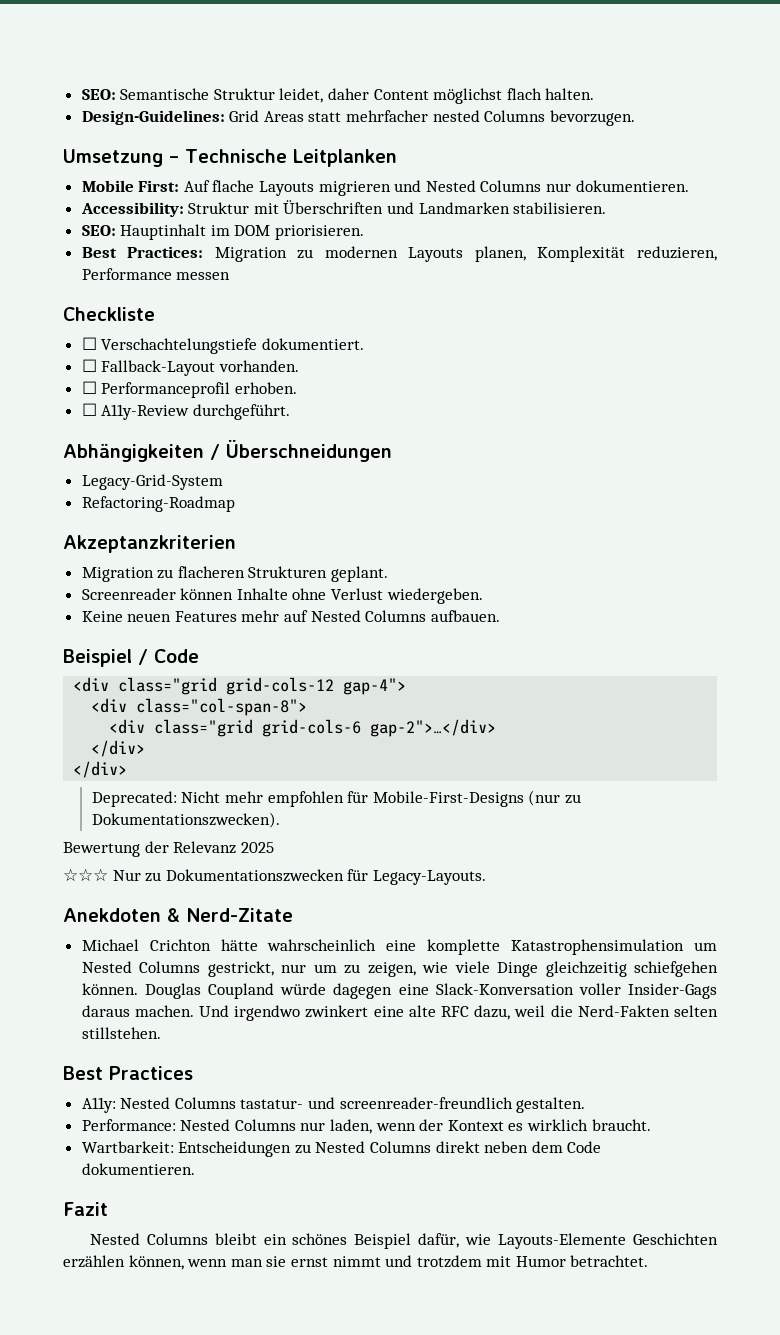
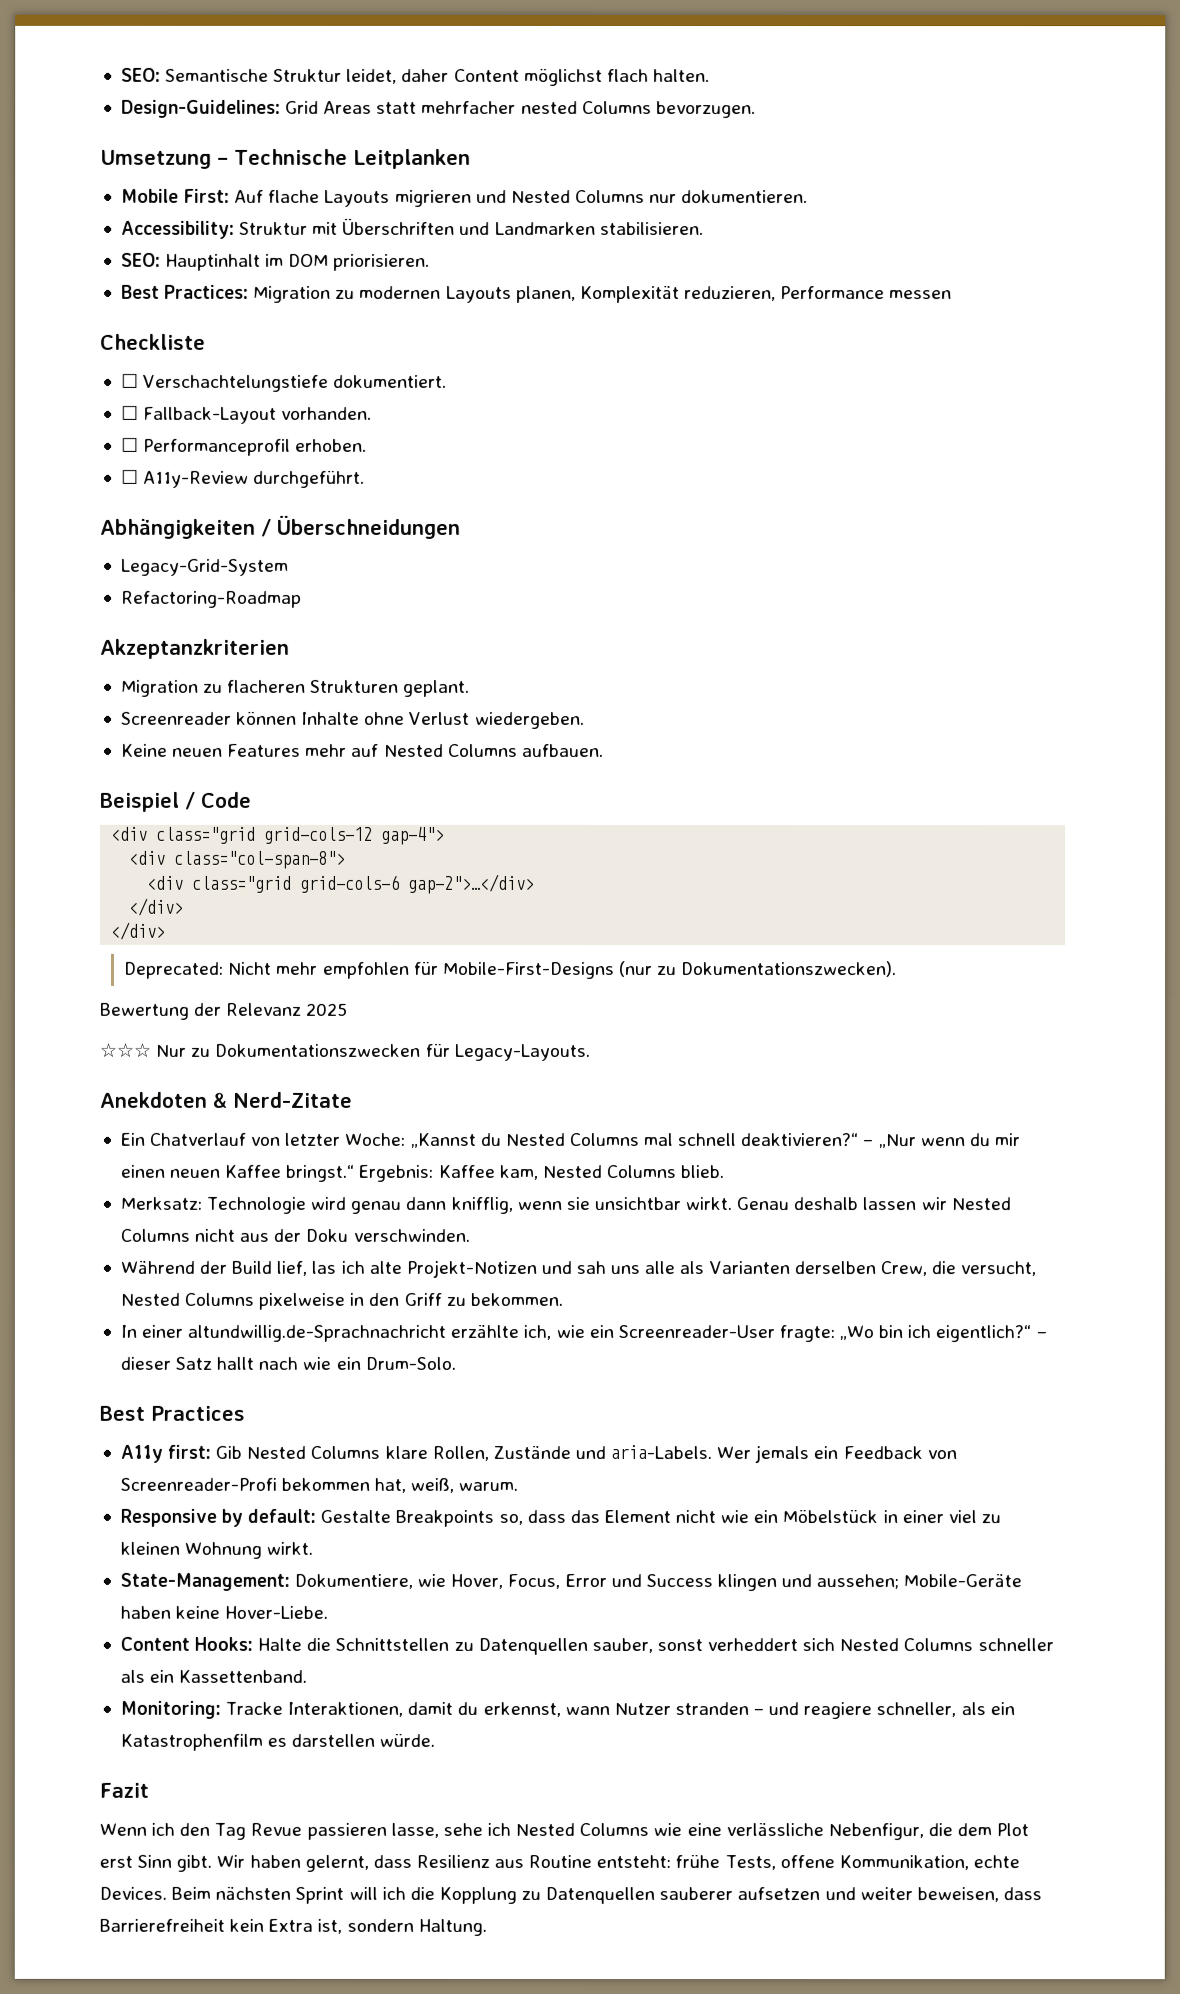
[81,939,717,955] [81,961,719,977] [81,983,717,999] [81,1005,718,1021] [81,1027,161,1039] [63,1066,193,1080] [81,1097,586,1113] [81,1119,651,1134] [81,1141,602,1157] [81,1163,195,1175] [63,1202,108,1216] [89,1233,718,1249] [63,1255,649,1270] Michael Crichton hätte wahrscheinlich eine komplette Katastrophensimulation um Nested Columns gestrickt, nur um zu zeigen, wie viele Dinge gleichzeitig schiefgehen können. Douglas Coupland würde dagegen eine Slack-Konversation voller Insider-Gags daraus machen. Und irgendwo zwinkert eine alte RFC dazu, weil die Nerd-Fakten selten stillstehen. // Best Practices // A11y: Nested Columns tastatur- und screenreader-freundlich gestalten. // Performance: Nested Columns nur laden, wenn der Kontext es wirklich braucht. // Wartbarkeit: Entscheidungen zu Nested Columns direkt neben dem Code dokumentieren. // Fazit // Nested Columns bleibt ein schönes Beispiel dafür, wie Layouts-Elemente Geschichten erzählen können, wenn man sie ernst nimmt und trotzdem mit Humor betrachtet. -> [119,1132,1020,1149] [119,1164,725,1182] [119,1196,1011,1214] [119,1228,470,1242] [119,1259,1037,1278] [119,1292,563,1310] [119,1324,1047,1343] [119,1356,456,1370] [99,1405,245,1421] [119,1444,957,1464] [119,1477,519,1493] [119,1508,1001,1527] [119,1541,314,1559] [119,1572,1023,1592] [119,1605,329,1619] [119,1636,1054,1655] [119,1669,308,1683] [119,1700,1015,1720] [119,1733,436,1751] [99,1782,149,1798] [99,1822,1030,1841] [99,1854,1020,1872] [99,1886,1042,1905] [99,1918,487,1936] Ein Chatverlauf von letzter Woche: „Kannst du Nested Columns mal schnell deaktivieren?“ – „Nur wenn du mir einen neuen Kaffee bringst.“ Ergebnis: Kaffee kam, Nested Columns blieb. // Merksatz: Technologie wird genau dann knifflig, wenn sie unsichtbar wirkt. Genau deshalb lassen wir Nested Columns nicht aus der Doku verschwinden. // Während der Build lief, las ich alte Projekt-Notizen und sah uns alle als Varianten derselben Crew, die versucht, Nested Columns pixelweise in den Griff zu bekommen. // In einer altundwillig.de-Sprachnachricht erzählte ich, wie ein Screenreader-User fragte: „Wo bin ich eigentlich?“ – dieser Satz hallt nach wie ein Drum-Solo. // Best Practices // A11y first: Gib Nested Columns klare Rollen, Zustände und aria-Labels. Wer jemals ein Feedback von Screenreader-Profi bekommen hat, weiß, warum. // Responsive by default: Gestalte Breakpoints so, dass das Element nicht wie ein Möbelstück in einer viel zu kleinen Wohnung wirkt. // State-Management: Dokumentiere, wie Hover, Focus, Error und Success klingen und aussehen; Mobile-Geräte haben keine Hover-Liebe. // Content Hooks: Halte die Schnittstellen zu Datenquellen sauber, sonst verheddert sich Nested Columns schneller als ein Kassettenband. // Monitoring: Tracke Interaktionen, damit du erkennst, wann Nutzer stranden – und reagiere schneller, als ein Katastrophenfilm es darstellen würde. // Fazit // Wenn ich den Tag Revue passieren lasse, sehe ich Nested Columns wie eine verlässliche Nebenfigur, die dem Plot erst Sinn gibt. Wir haben gelernt, dass Resilienz aus Routine entsteht: frühe Tests, offene Kommunikation, echte Devices. Beim nächsten Sprint will ich die Kopplung zu Datenquellen sauberer aufsetzen und weiter beweisen, dass Barrierefreiheit kein Extra ist, sondern Haltung.

